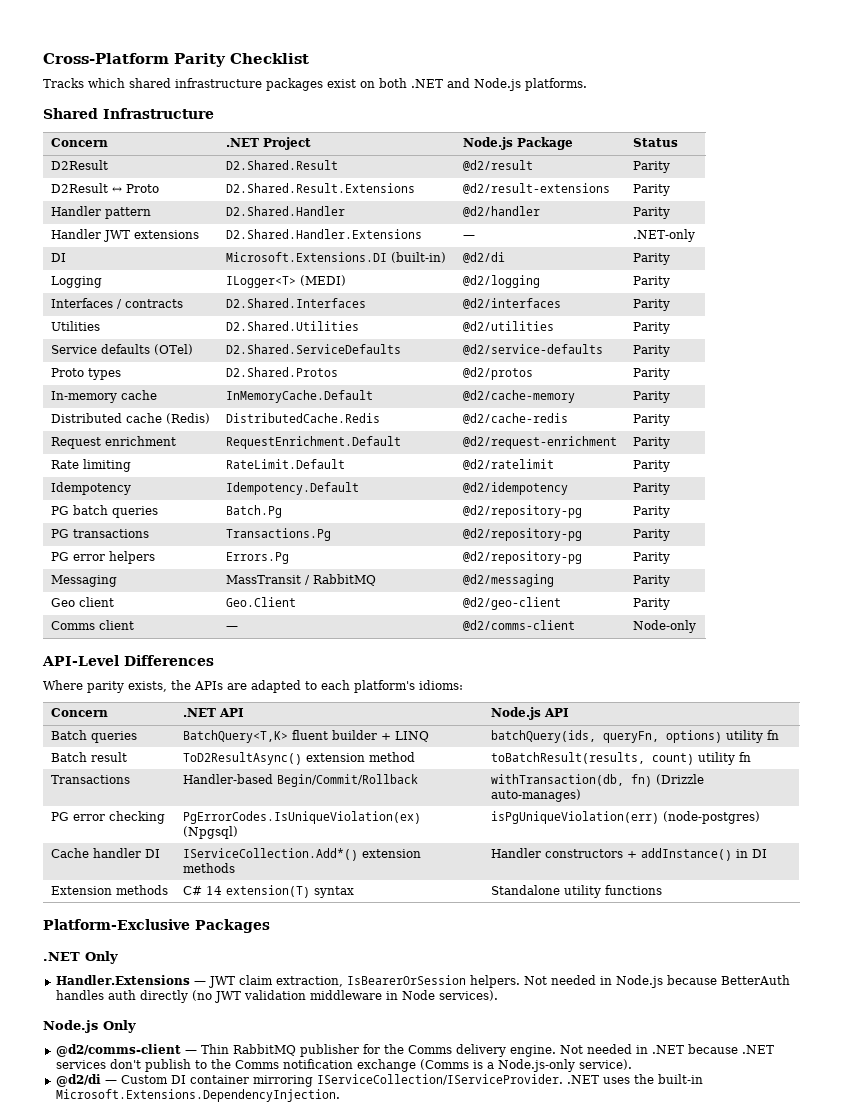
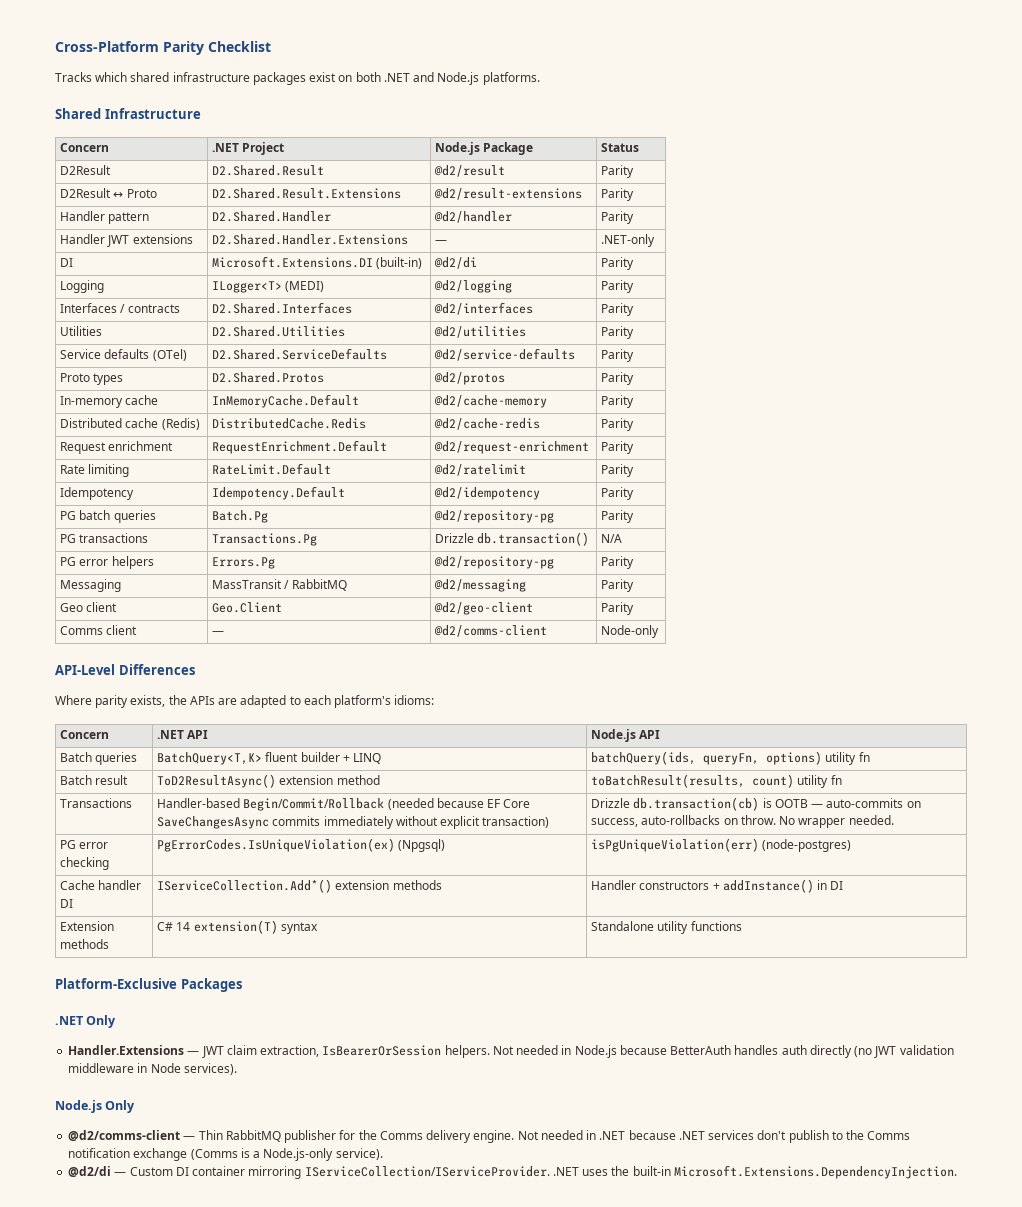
[462,528,582,541] [632,529,670,541] @d2/repository-pg | Parity -> [435,532,590,546] [601,534,623,543] Drizzle db.transaction() | N/A
[490,774,704,787] [490,789,581,802] | withTransaction(db, fn) (Drizzle auto-manages) -> [387,798,531,810] [157,816,550,829] [591,797,921,811] [591,815,894,828] (needed because EF Core SaveChangesAsync commits immediately without explicit transaction) | Drizzle db.transaction(cb) is OOTB — auto-commits on success, auto-rollbacks on throw. No wrapper needed.

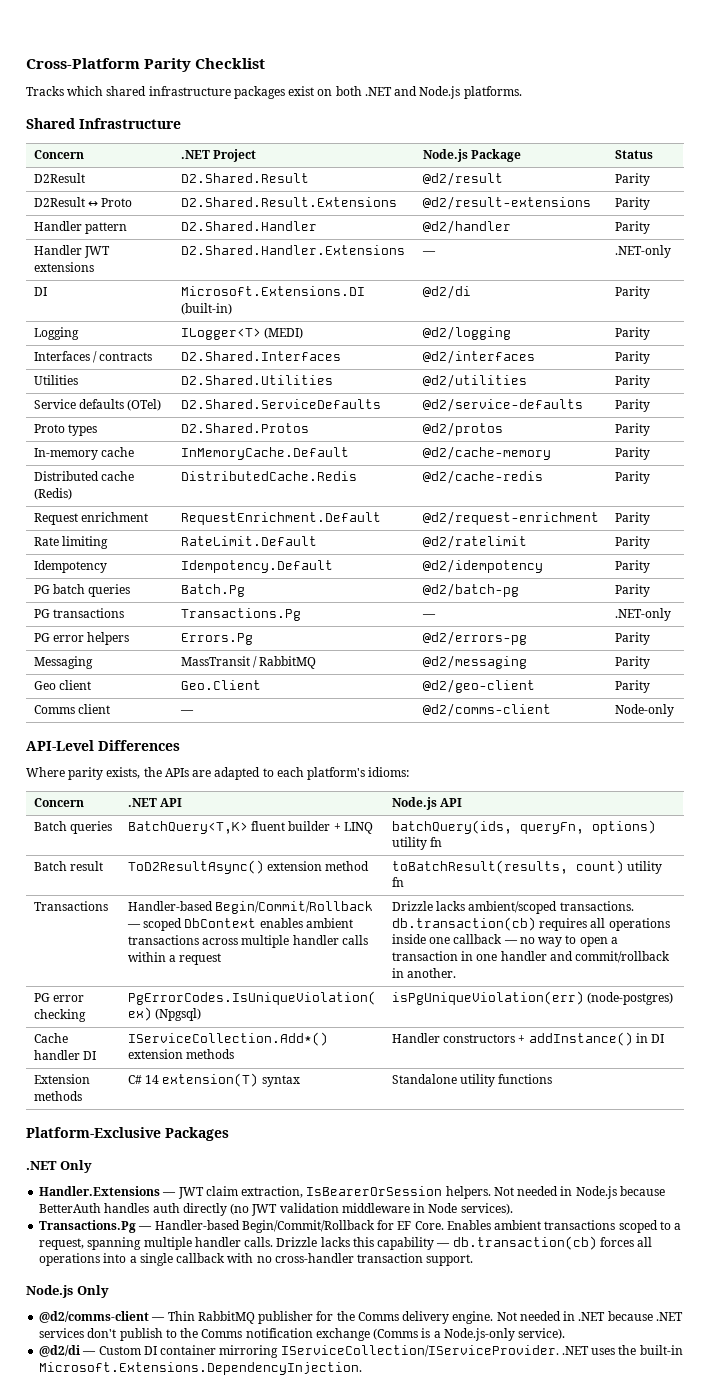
[434,510,555,523] @d2/repository-pg -> [422,583,519,597] @d2/batch-pg
[435,532,590,546] [601,534,623,543] Drizzle db.transaction() | N/A -> [421,614,436,618] [614,608,671,621] — | .NET-only
[434,556,555,569] @d2/repository-pg -> [422,631,527,645] @d2/errors-pg
[387,798,531,810] [157,816,550,829] [591,797,921,811] [591,815,894,828] (needed because EF Core SaveChangesAsync commits immediately without explicit transaction) | Drizzle db.transaction(cb) is OOTB — auto-commits on success, auto-rollbacks on throw. No wrapper needed. -> [126,918,353,931] [127,935,368,948] [127,952,222,965] [391,901,634,914] [391,917,670,931] [391,934,618,947] [391,951,671,963] [391,968,457,978] — scoped DbContext enables ambient transactions across multiple handler calls within a request | Drizzle lacks ambient/scoped transactions. db.transaction(cb) requires all operations inside one callback — no way to open a transaction in one handler and commit/rollback in another.
(237, 1069) none -> [39,1220,682,1233] [39,1236,653,1250] [39,1253,474,1266] // Transactions.Pg — Handler-based Begin/Commit/Rollback for EF Core. Enables ambient transactions scoped to a request, spanning multiple handler calls. Drizzle lacks this capability — db.transaction(cb) forces all operations into a single callback with no cross-handler transaction support.

